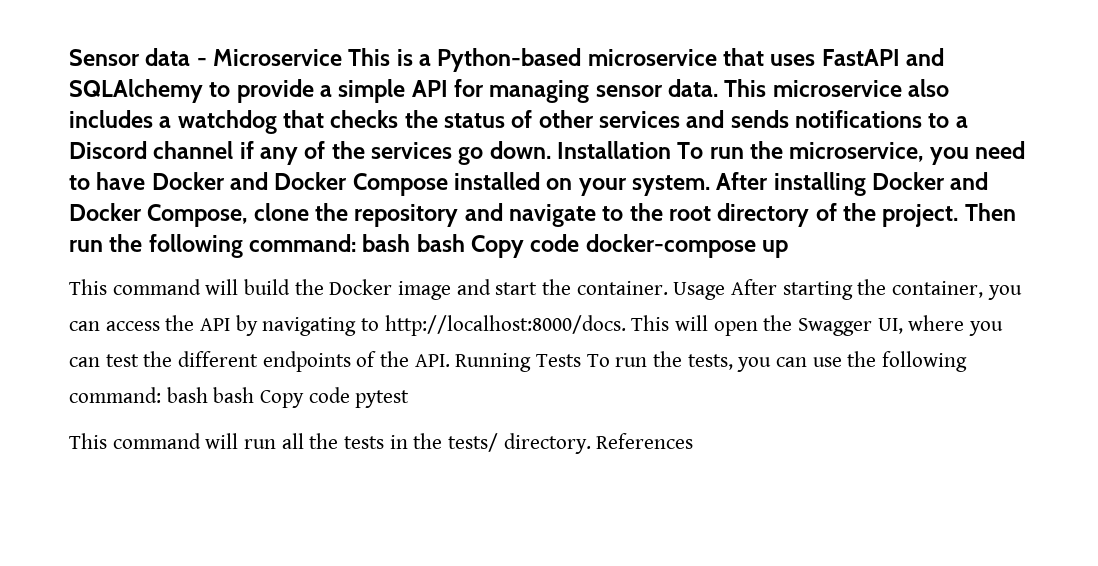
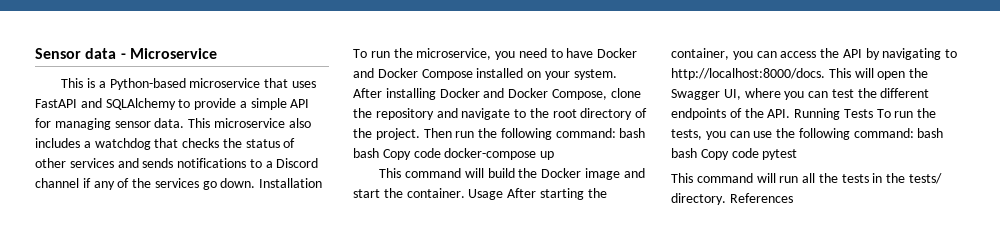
(343, 57) none -> (217, 53) //

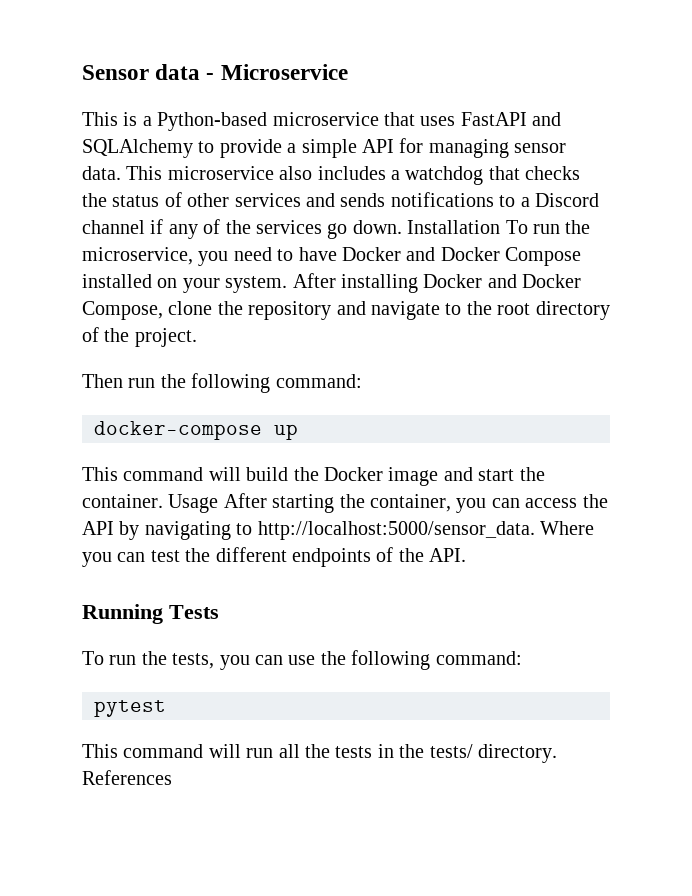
(420, 134) none -> (197, 337) //
[619,128,646,138] [353,148,441,160] bash bash Copy code -> (362, 381) //
[671,68,929,80] [671,88,781,100] http://localhost:8000/docs. This will open the Swagger UI, where -> [257,521,594,540] http://localhost:5000/sensor_data. Where
(791, 113) none -> (467, 555) //
(873, 113) none -> (219, 612) //
[917,128,944,138] [671,148,759,160] bash bash Copy code -> (522, 658) //

